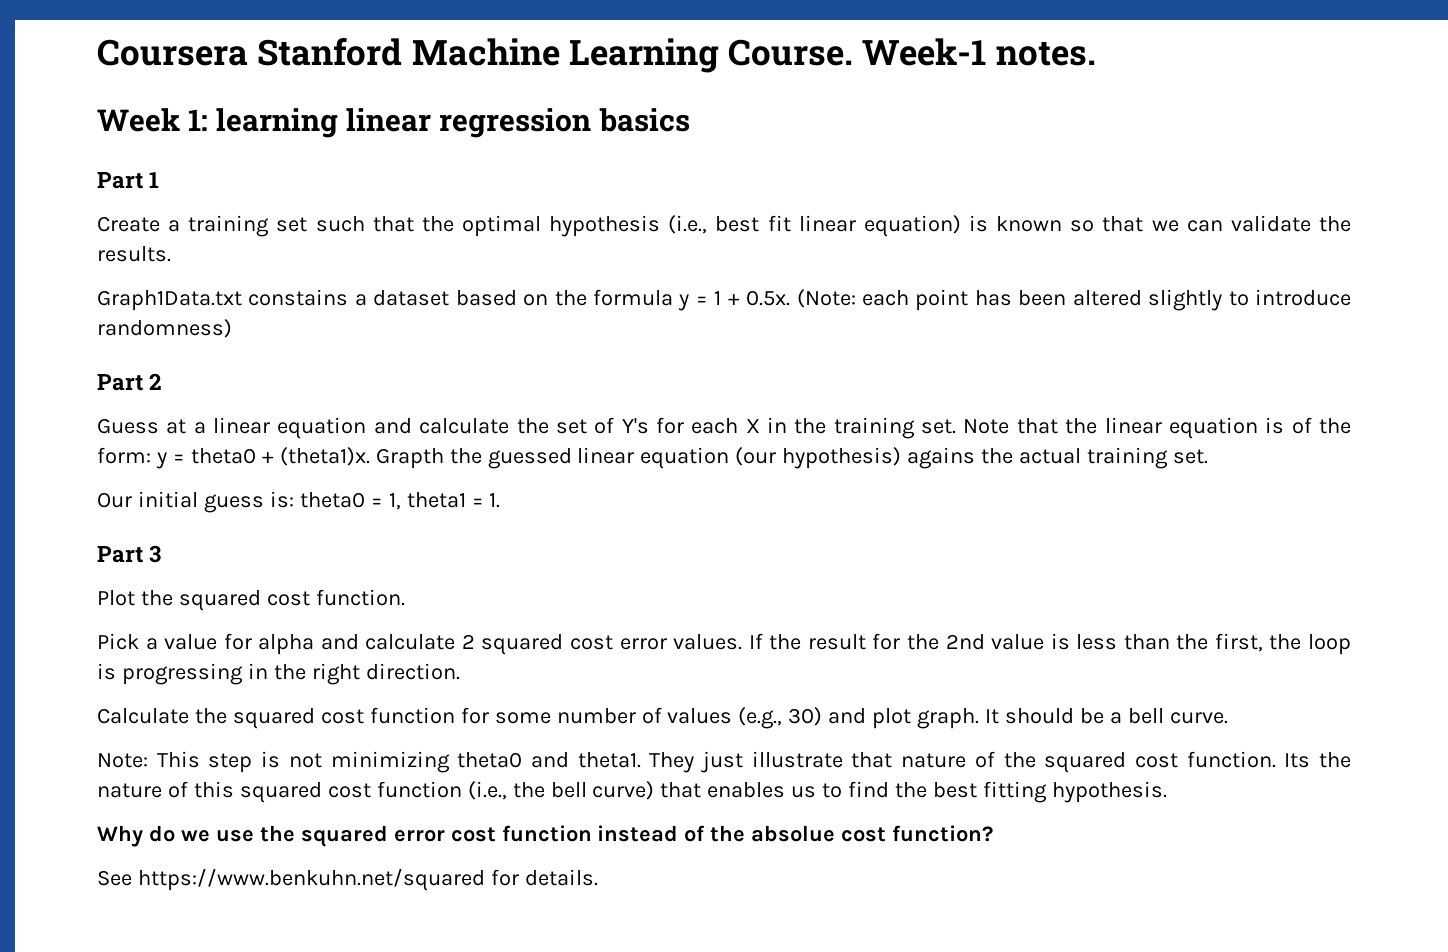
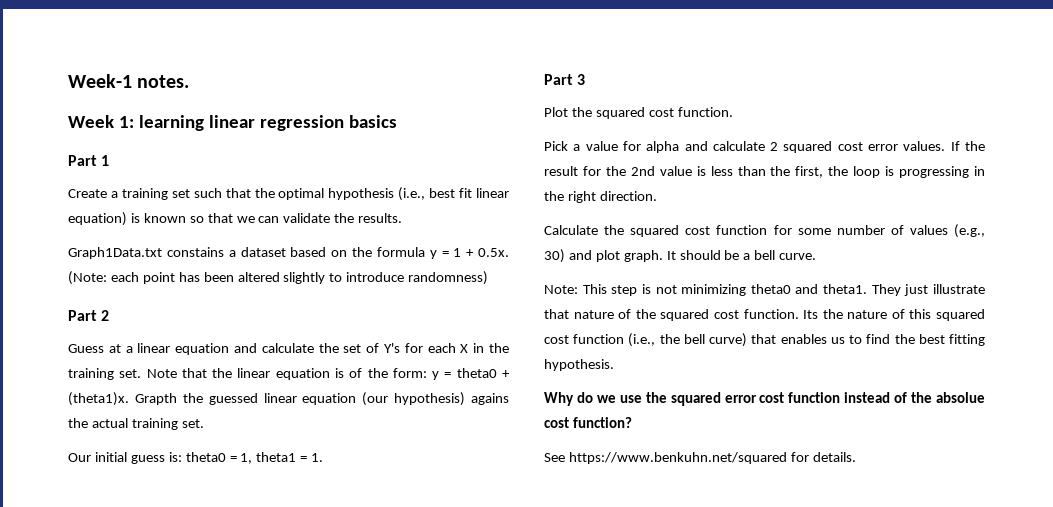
[97,37,853,73] Coursera Stanford Machine Learning Course. -> (68, 81) none

